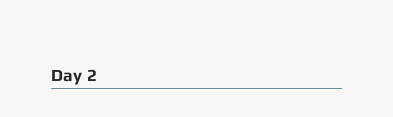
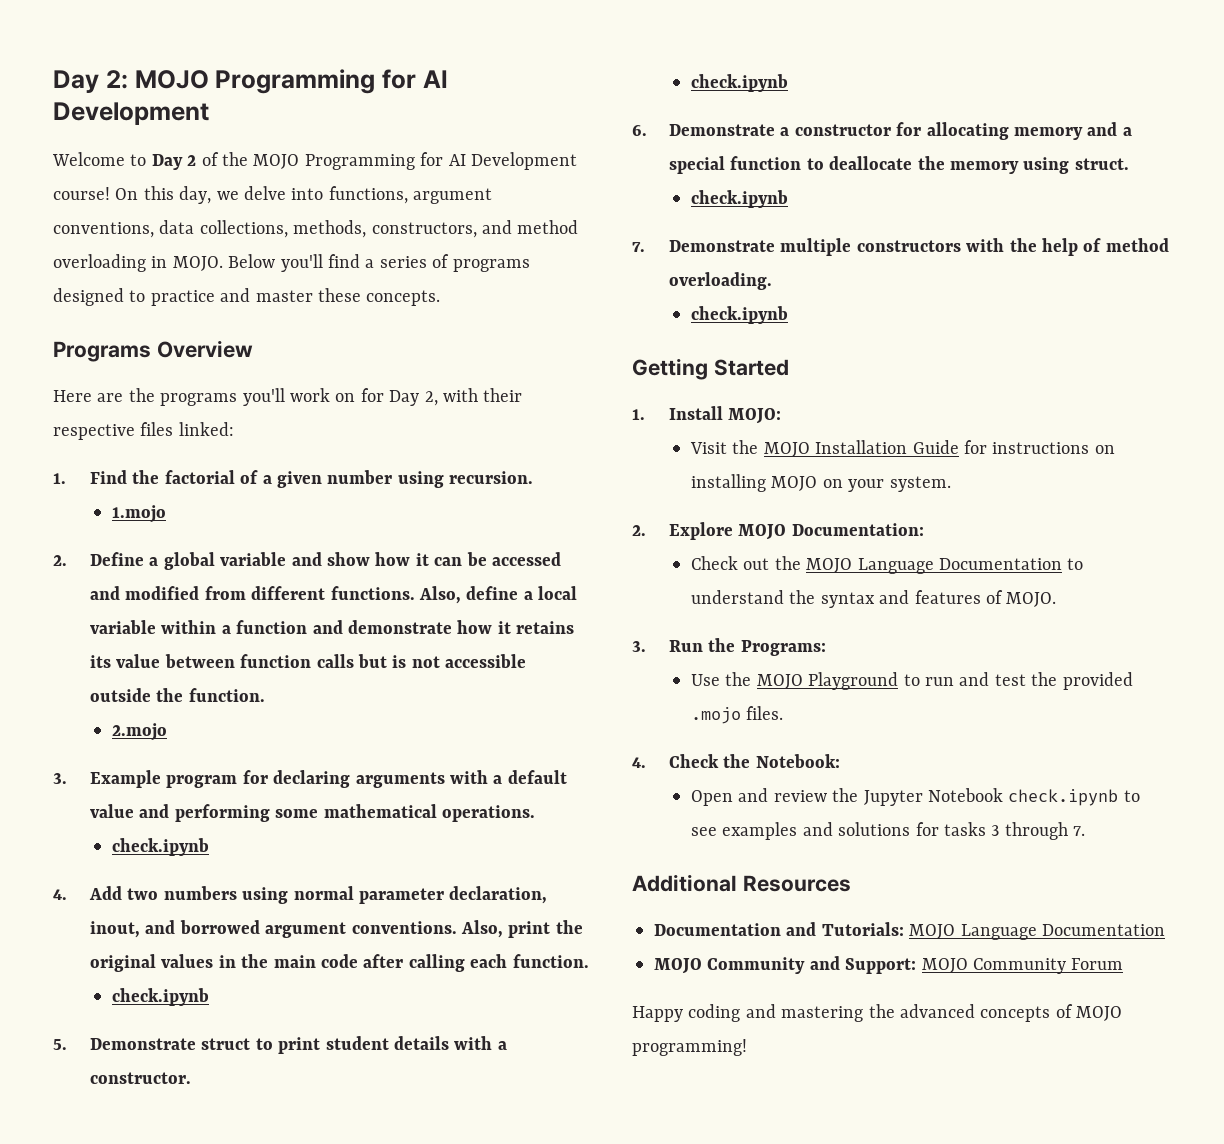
[51,69,97,85] Day 2 -> [53,69,448,94] [53,102,209,125] [52,152,577,170] [53,186,493,204] [53,220,579,238] [53,254,530,272] [53,288,441,306] [53,340,253,362] [53,388,523,406] [53,422,234,440] [53,470,534,488] [111,505,166,523] [53,552,561,570] [89,586,578,604] [89,620,575,634] [89,654,527,668] [89,688,265,702] [111,723,167,741] [53,770,567,788] [89,804,535,822] [111,838,209,856] [53,886,548,904] [89,920,583,938] [89,954,589,972] [111,988,209,1006] [53,1036,507,1054] [89,1072,191,1084] [690,74,788,92] [632,122,1132,140] [668,156,1129,174] [690,190,788,208] [632,238,1169,256] [668,272,772,290] [690,306,788,324] [632,358,789,380] [632,406,782,424] [689,440,1115,457] [690,474,951,492] [632,522,924,540] [690,556,1084,574] [690,590,1057,608] [632,638,826,656] [690,672,1133,690] [690,706,784,724] [632,754,840,768] [690,788,1140,806] [690,822,1086,840] [632,874,851,892] [654,922,1165,940] [654,956,1124,974] [632,1004,1123,1022] [632,1039,747,1056] Day 2: MOJO Programming for AI Development // Welcome to Day 2 of the MOJO Programming for AI Development course! On this day, we delve into functions, argument conventions, data collections, methods, constructors, and method overloading in MOJO. Below you'll find a series of programs designed to practice and master these concepts. // Programs Overview // Here are the programs you'll work on for Day 2, with their respective files linked: // 1. Find the factorial of a given number using recursion. // 1.mojo // 2. Define a global variable and show how it can be accessed and modified from different functions. Also, define a local variable within a function and demonstrate how it retains its value between function calls but is not accessible outside the function. // 2.mojo // 3. Example program for declaring arguments with a default value and performing some mathematical operations. // check.ipynb // 4. Add two numbers using normal parameter declaration, inout, and borrowed argument conventions. Also, print the original values in the main code after calling each function. // check.ipynb // 5. Demonstrate struct to print student details with a constructor. // check.ipynb // 6. Demonstrate a constructor for allocating memory and a special function to deallocate the memory using struct. // check.ipynb // 7. Demonstrate multiple constructors with the help of method overloading. // check.ipynb // Getting Started // 1. Install MOJO: // Visit the MOJO Installation Guide for instructions on installing MOJO on your system. // 2. Explore MOJO Documentation: // Check out the MOJO Language Documentation to understand the syntax and features of MOJO. // 3. Run the Programs: // Use the MOJO Playground to run and test the provided .mojo files. // 4. Check the Notebook: // Open and review the Jupyter Notebook check.ipynb to see examples and solutions for tasks 3 through 7. // Additional Resources // Documentation and Tutorials: MOJO Language Documentation // MOJO Community and Support: MOJO Community Forum // Happy coding and mastering the advanced concepts of MOJO programming!

